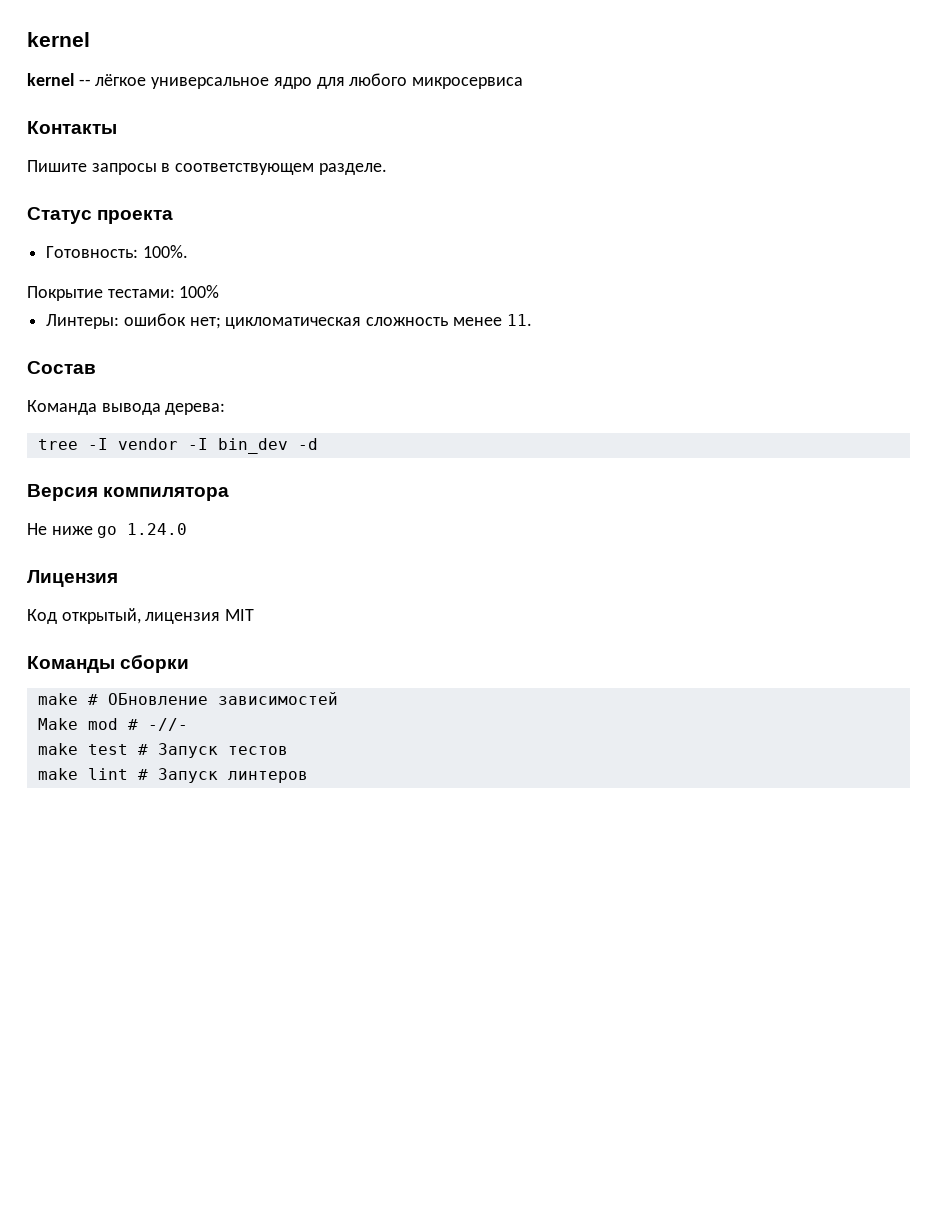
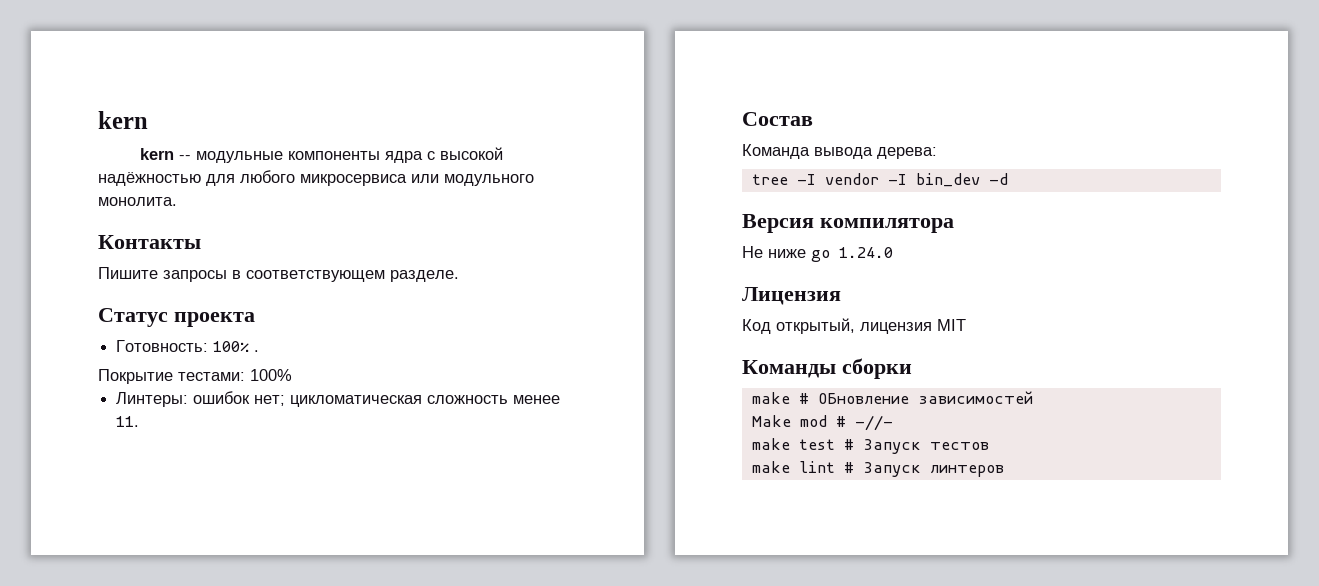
[27,32,90,47] [27,73,312,89] kernel // kernel -- лёгкое универсальное ядро -> [98,111,148,129] [139,147,503,163] [98,172,201,186] kern // kern -- модульные компоненты ядра с высокой надёжностью
(524, 83) none -> [411,174,534,186] [98,197,177,206] или модульного монолита.
[142,245,188,258] 100%. -> [213,341,260,352] 100% .

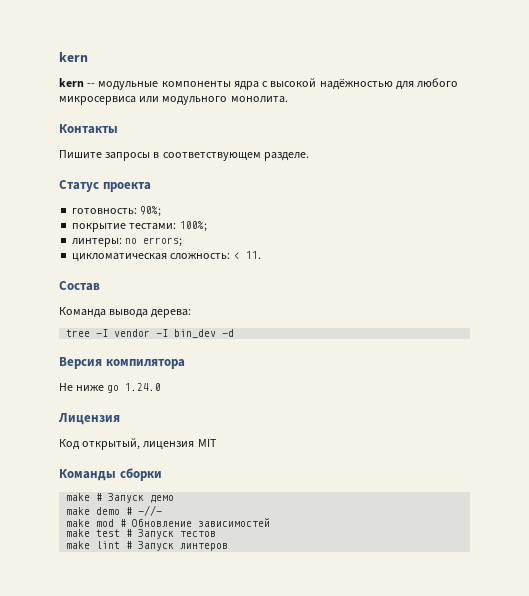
[116,340,260,352] [98,369,292,384] [116,391,561,407] Готовность: 100% . // Покрытие тестами: 100% // Линтеры: ошибок нет; цикломатическая сложность менее -> [72,206,162,217] [72,221,207,232] [72,237,183,247] [72,252,240,262] готовность: 90%; // покрытие тестами: 100%; // линтеры: no errors; // цикломатическая сложность: <
[817,391,1033,405] [751,415,893,431] ОБновление зависимостей // Make mod # -//- -> [108,493,175,503] [66,505,163,516] [66,518,271,527] Запуск демо // make demo # -//- // make mod # Обновление зависимостей

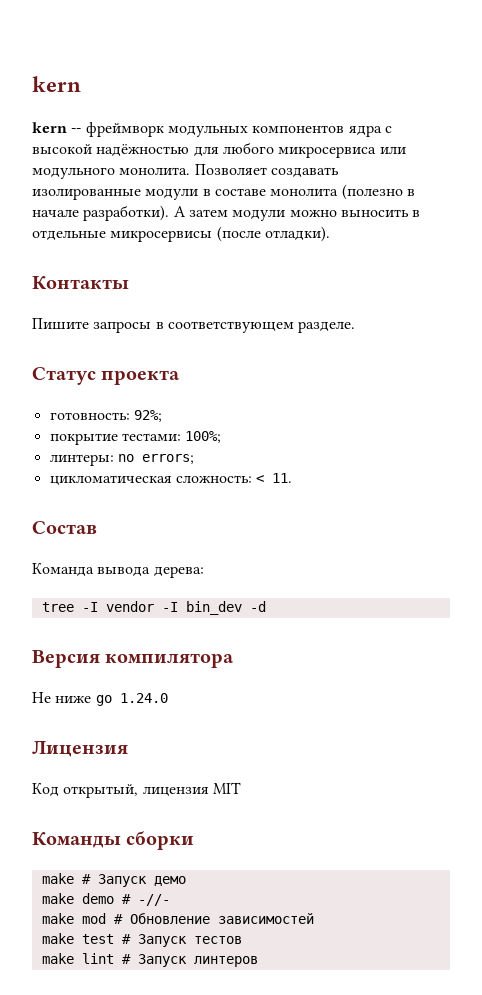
[98,81,231,90] модульные компоненты -> [85,122,345,137] фреймворк модульных компонентов
(288, 99) none -> [194,164,339,178] [32,184,415,200] [32,205,421,221] [32,226,330,242] Позволяет создавать изолированные модули в составе монолита (полезно в начале разработки). А затем модули можно выносить в отдельные микросервисы (после отладки).
[140,206,162,217] 90%; -> [133,410,162,422] 92%;

